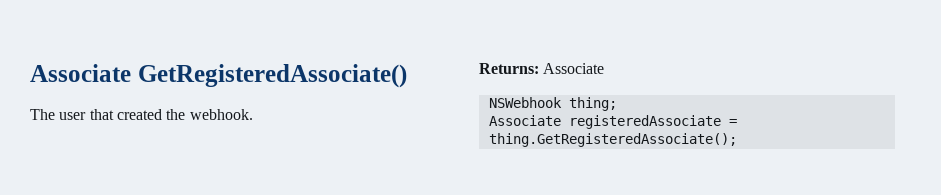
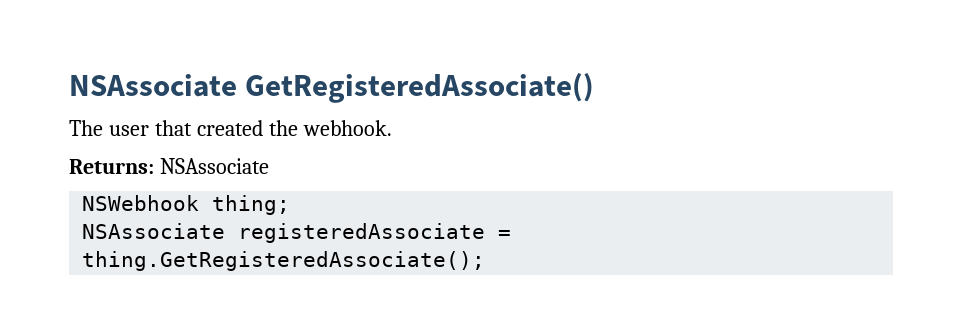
[30,64,131,82] Associate -> [69,74,237,97] NSAssociate
[543,63,605,74] Associate -> [159,158,269,174] NSAssociate
[488,115,561,126] Associate -> [82,223,226,239] NSAssociate

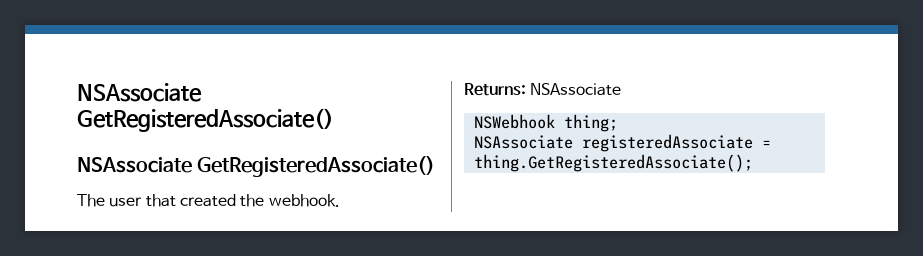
[69,73,595,103] NSAssociate GetRegisteredAssociate() -> [77,83,202,102] [77,108,334,132] [77,156,436,177] NSAssociate GetRegisteredAssociate() // NSAssociate GetRegisteredAssociate()

